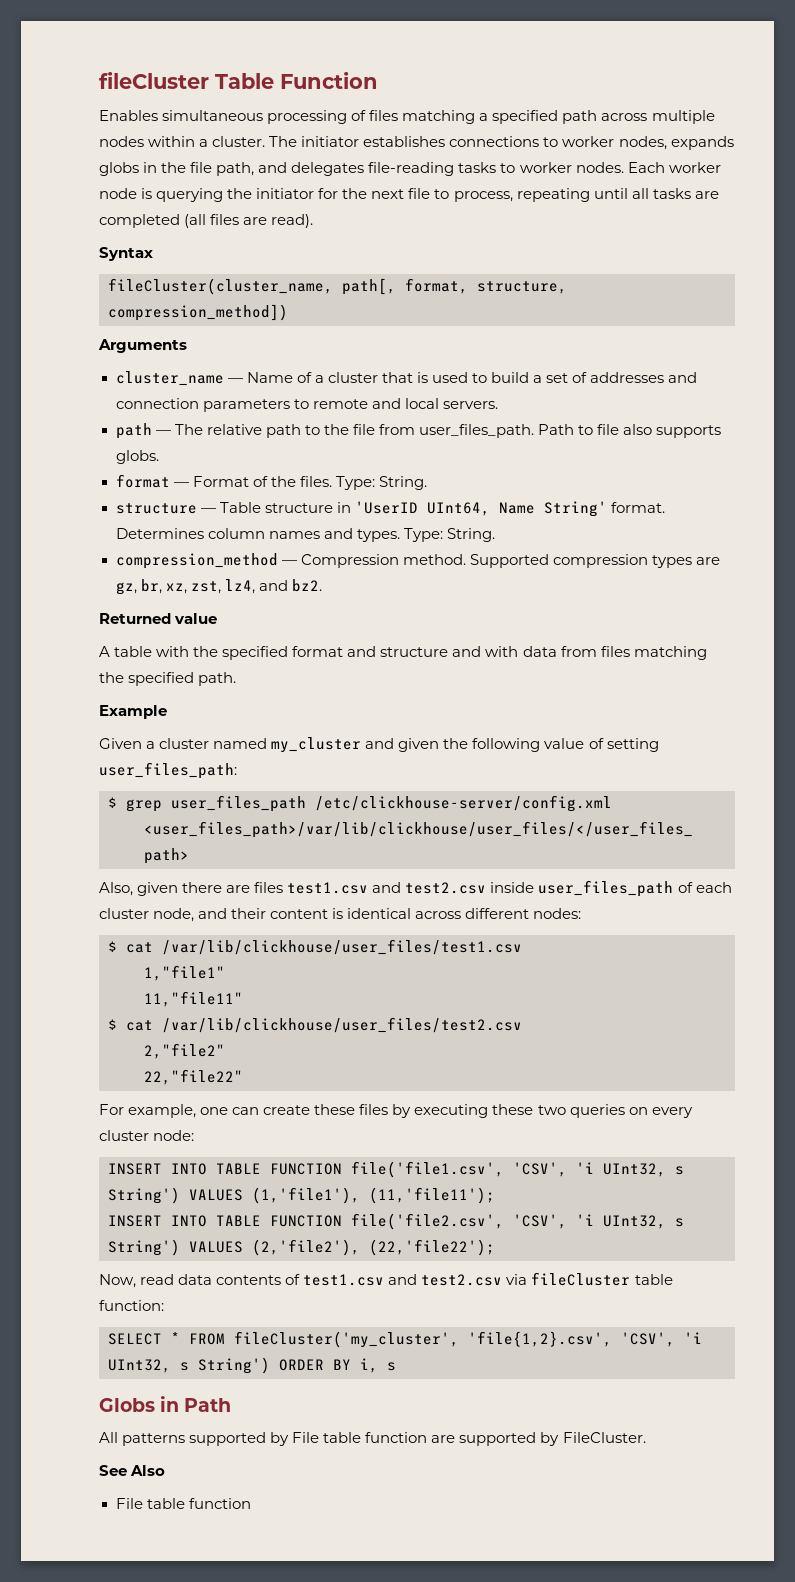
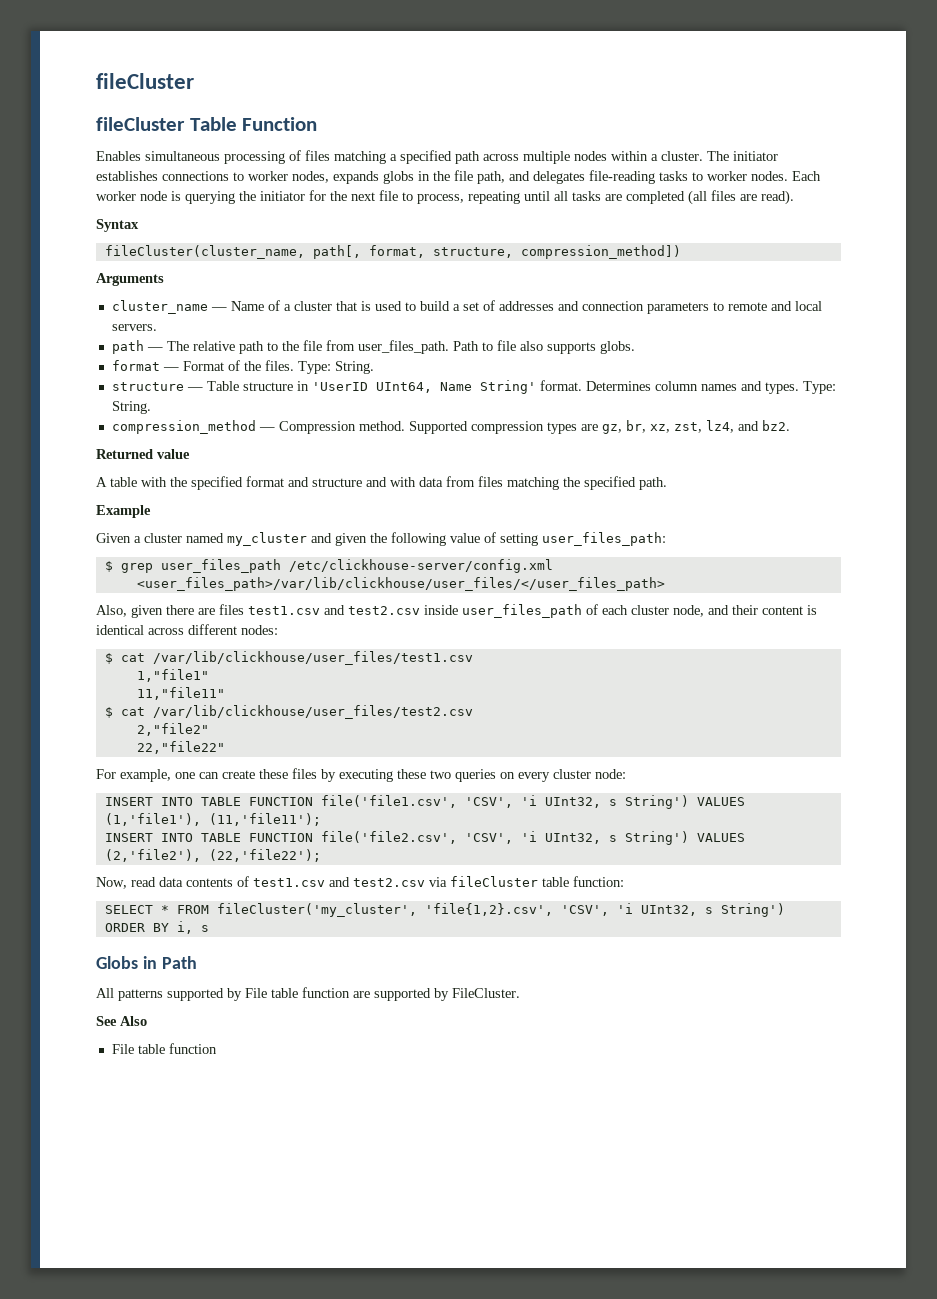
[99,72,209,89] fileCluster -> [96,73,194,89] [96,117,185,131] fileCluster // fileCluster

